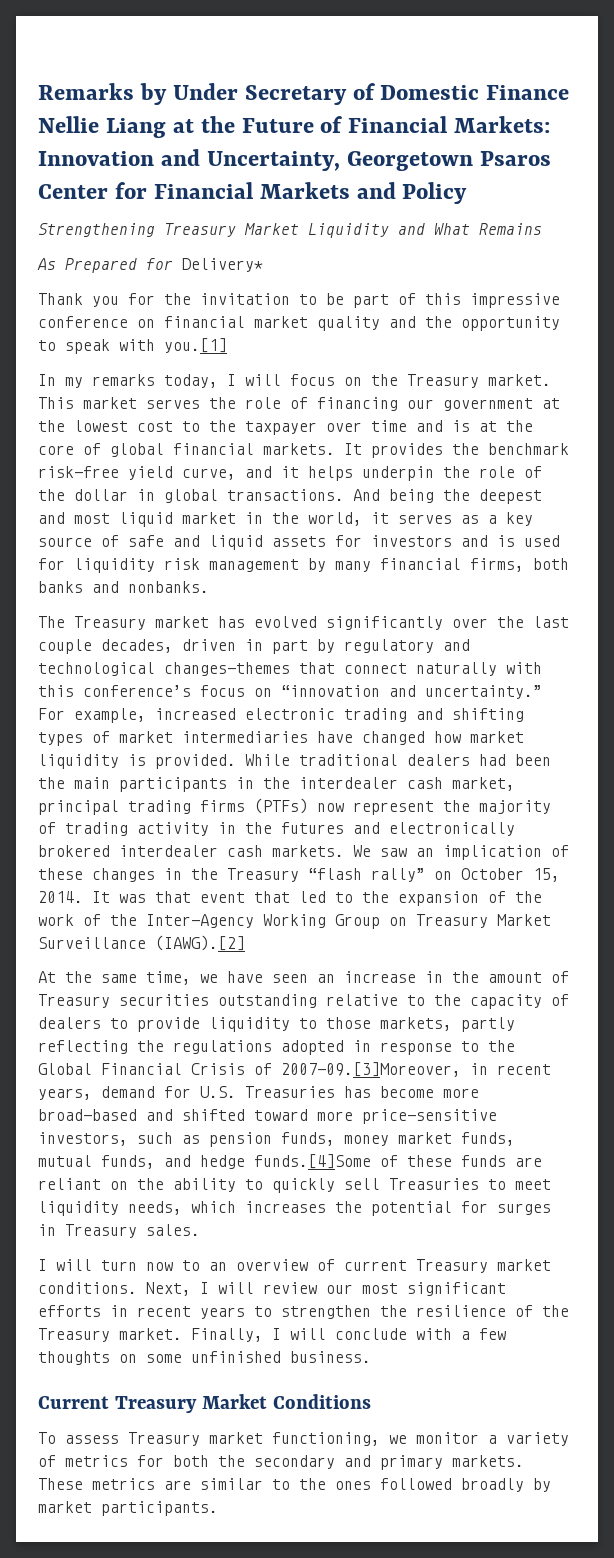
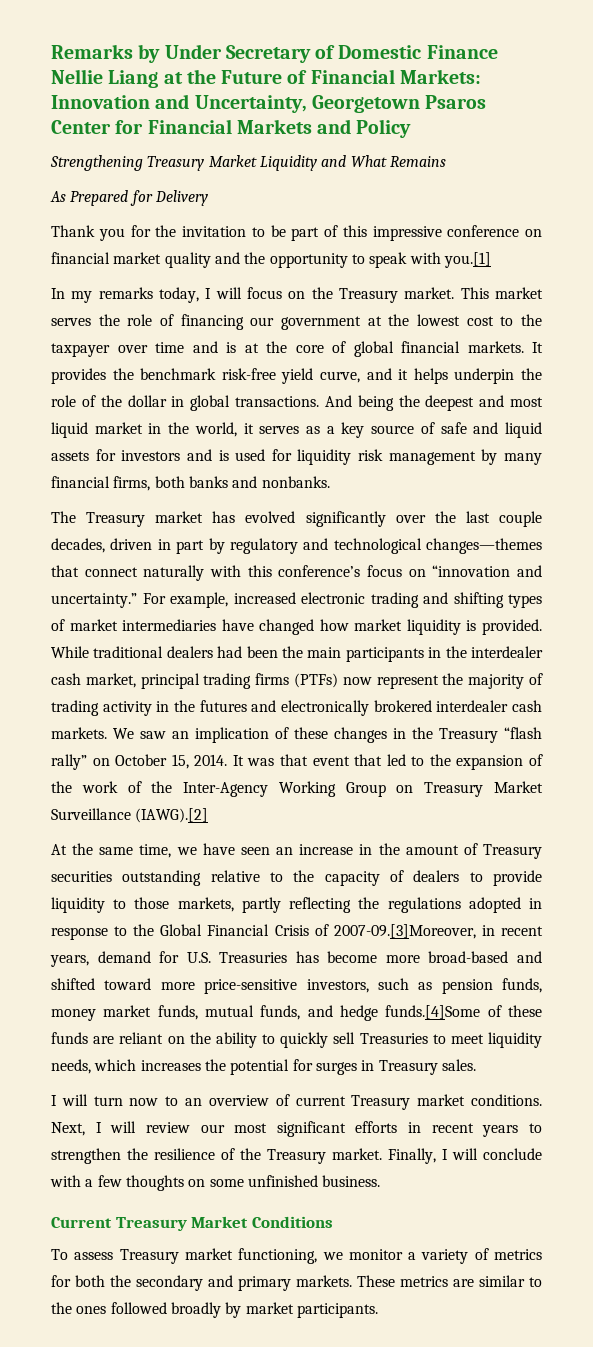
[182,258,263,272] Delivery* -> [154,190,208,206] Delivery

